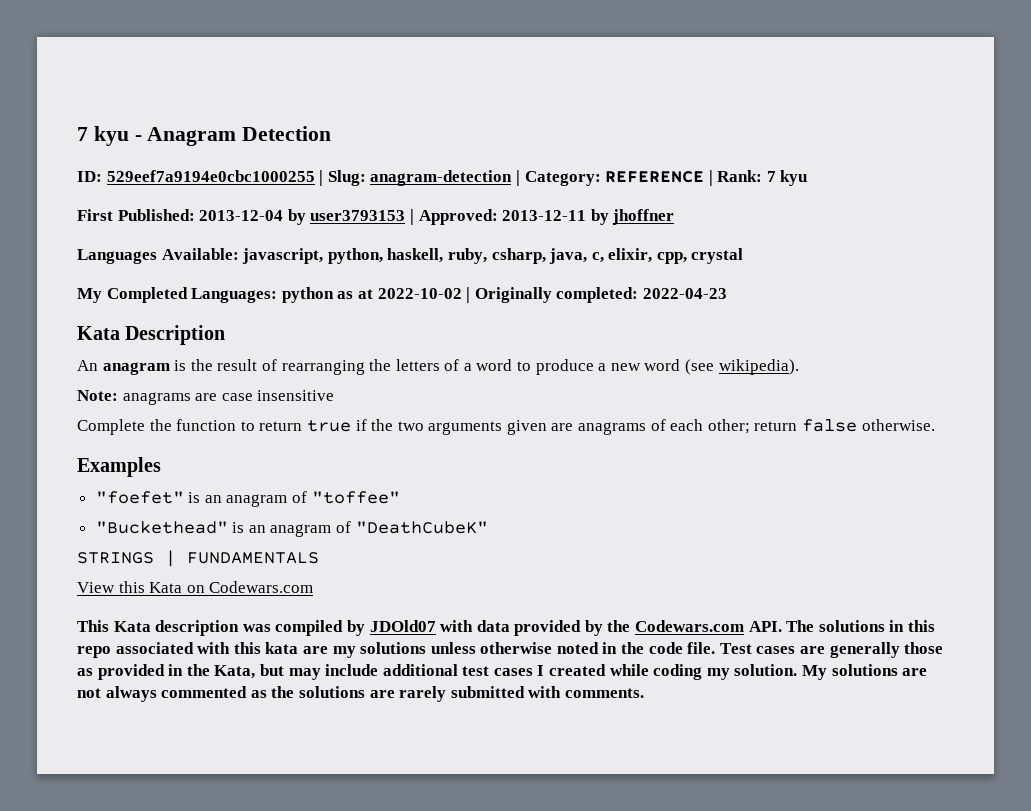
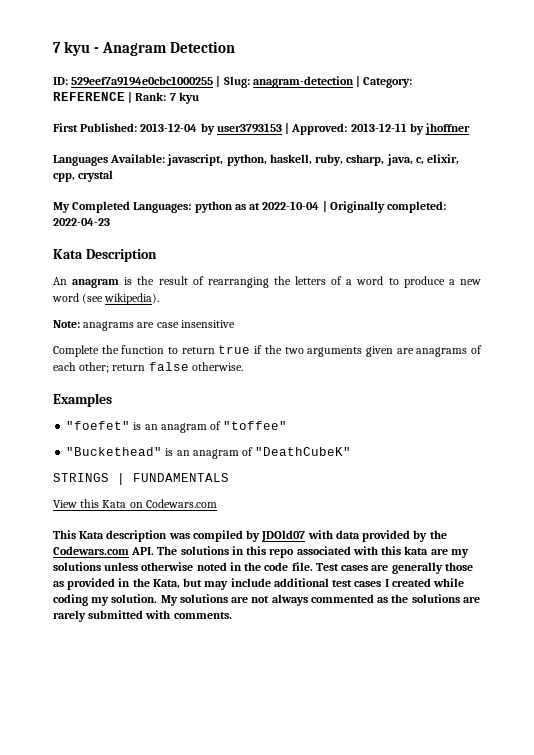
[377,288,462,299] 2022-10-02 -> [262,201,320,210] 2022-10-04

